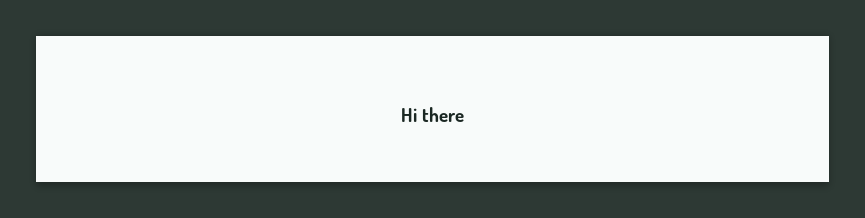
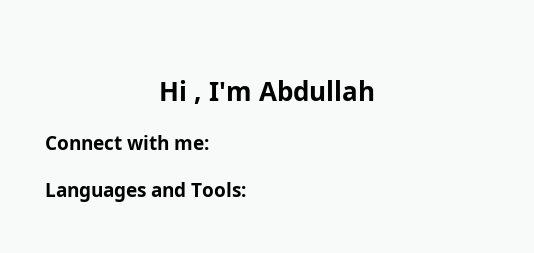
[422,107,465,122] there -> [194,80,375,104] [45,135,210,150] [45,182,247,202] , I'm Abdullah // Connect with me: // Languages and Tools:

